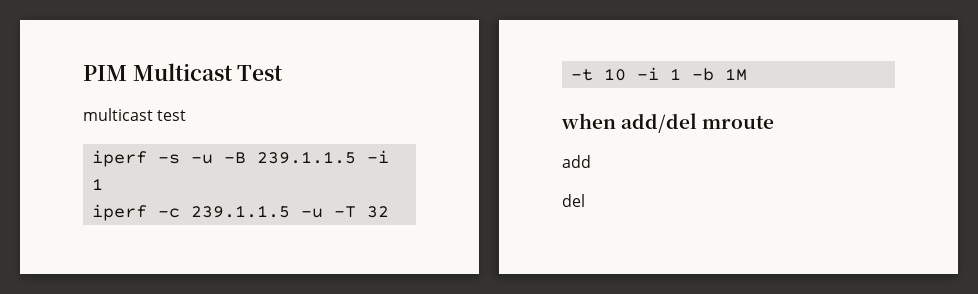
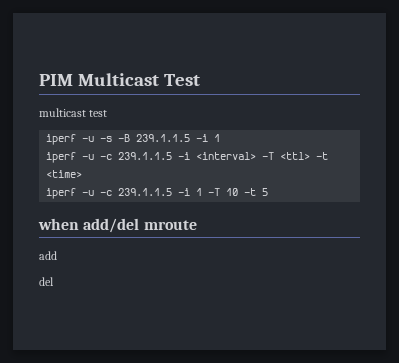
[158,154,214,164] -s -u -> [82,136,113,142] -u -s
[158,205,390,218] [571,67,748,81] -c 239.1.1.5 -u -T 32 -t 10 -i 1 -b 1M -> [82,152,329,160] [46,170,83,178] [46,188,269,199] -u -c 239.1.1.5 -i <interval> -T <ttl> -t <time> // iperf -u -c 239.1.1.5 -i 1 -T 10 -t 5

